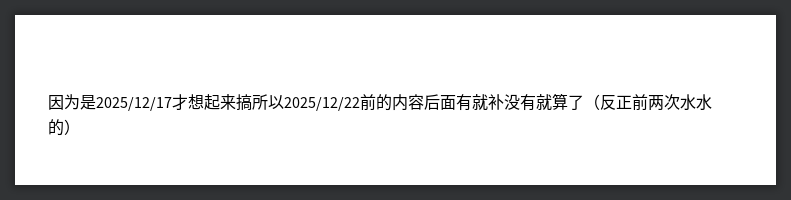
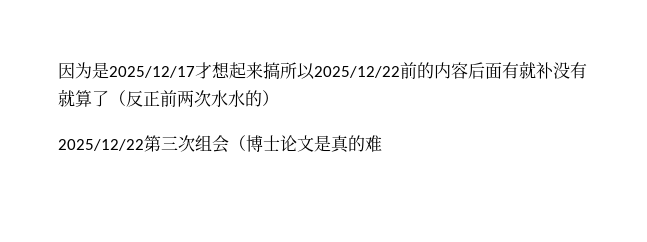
(80, 127) none -> [58,135,382,153] // 2025/12/22第三次组会（博士论文是真的难

